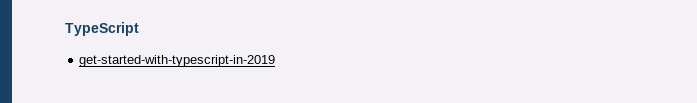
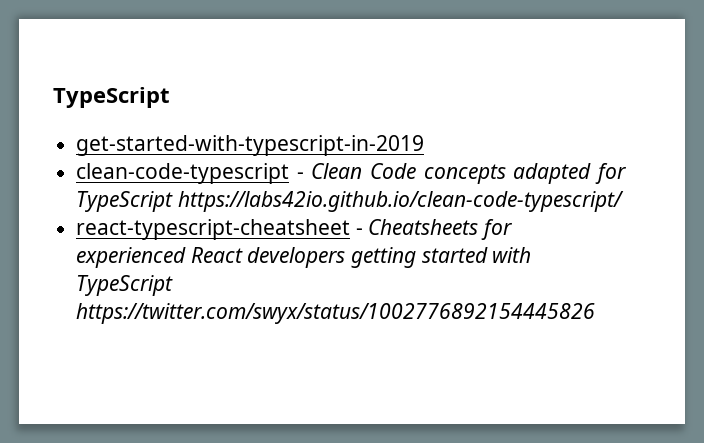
(276, 61) none -> [76,163,627,184] [76,191,624,212] [76,219,514,240] [76,247,532,268] [76,275,174,296] [76,303,596,324] // clean-code-typescript - Clean Code concepts adapted for TypeScript https://labs42io.github.io/clean-code-typescript/ // react-typescript-cheatsheet - Cheatsheets for experienced React developers getting started with TypeScript https://twitter.com/swyx/status/1002776892154445826

